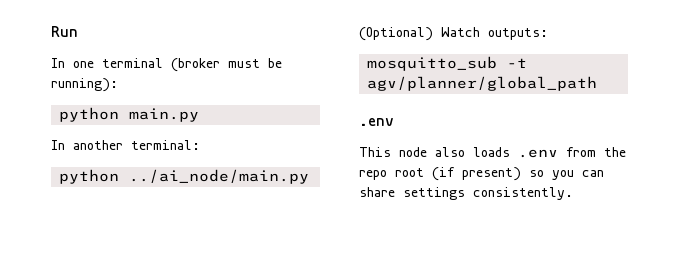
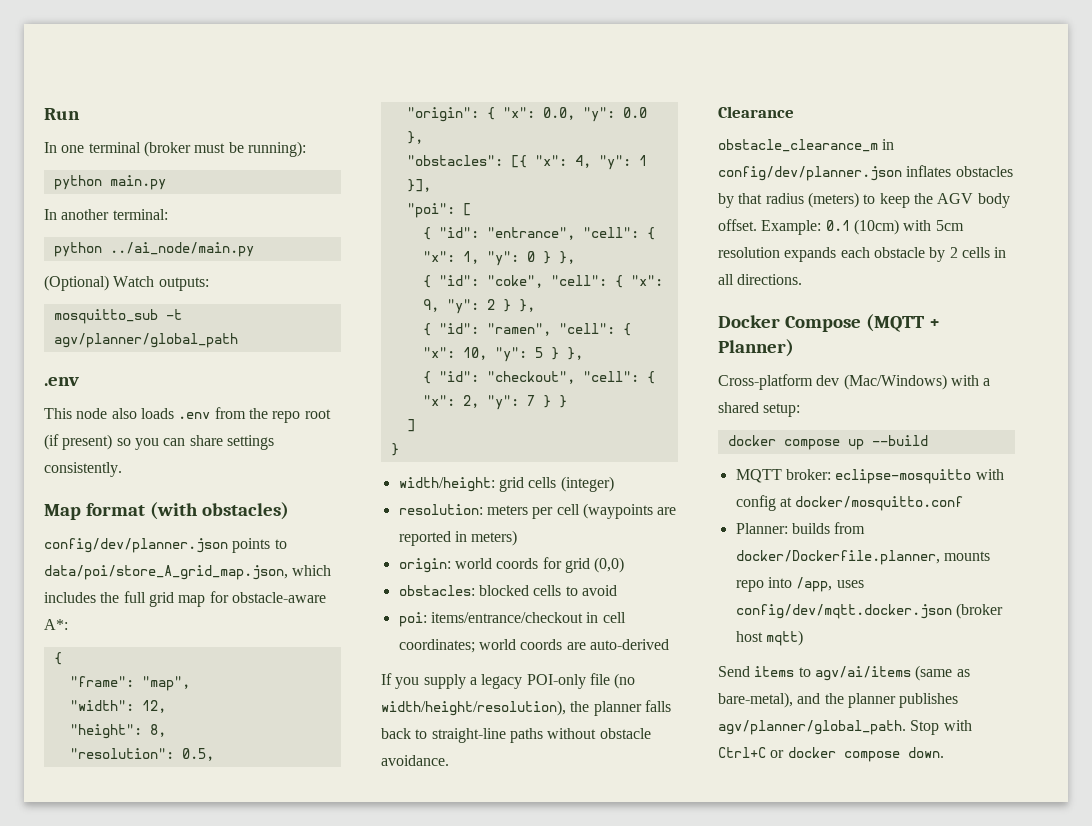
(573, 193) none -> [44,502,290,520] [44,538,287,553] [44,565,332,580] [44,591,326,607] [44,619,68,630] [53,652,62,665] [69,676,190,691] [69,700,166,713] [69,724,166,739] [69,748,214,761] [406,107,647,122] [406,131,423,144] [406,155,647,170] [406,179,431,192] [406,203,471,218] [422,227,655,240] [422,251,575,266] [422,275,663,288] [422,299,535,314] [422,323,631,336] [422,347,583,362] [422,371,655,384] [422,395,567,410] [406,419,415,432] [390,443,399,456] [398,476,614,492] [398,503,677,519] [398,530,518,546] [398,557,625,573] [398,585,617,596] [398,612,626,627] [398,639,669,653] [381,673,636,689] [381,700,671,716] [381,728,651,743] [381,755,449,766] [718,106,794,118] [718,139,895,152] [718,165,1013,181] [718,192,1010,208] [718,219,964,235] [718,247,1007,262] [718,274,803,285] [718,314,941,332] [718,339,794,357] [718,374,991,390] [718,402,801,417] [727,435,928,450] [735,469,1004,484] [735,495,964,511] [735,522,866,534] [735,550,990,565] [735,577,864,592] [735,603,1003,619] [735,630,803,646] [718,665,970,681] [718,692,959,708] [718,720,972,735] [718,747,944,762] // Map format (with obstacles) // config/dev/planner.json points to data/poi/store_A_grid_map.json, which includes the full grid map for obstacle-aware A*: // { // "frame": "map", // "width": 12, // "height": 8, // "resolution": 0.5, // "origin": { "x": 0.0, "y": 0.0 }, // "obstacles": [{ "x": 4, "y": 1 }], // "poi": [ // { "id": "entrance", "cell": { "x": 1, "y": 0 } }, // { "id": "coke", "cell": { "x": 9, "y": 2 } }, // { "id": "ramen", "cell": { "x": 10, "y": 5 } }, // { "id": "checkout", "cell": { "x": 2, "y": 7 } } // ] // } // width/height: grid cells (integer) // resolution: meters per cell (waypoints are reported in meters) // origin: world coords for grid (0,0) // obstacles: blocked cells to avoid // poi: items/entrance/checkout in cell coordinates; world coords are auto-derived // If you supply a legacy POI-only file (no width/height/resolution), the planner falls back to straight-line paths without obstacle avoidance. // Clearance // obstacle_clearance_m in config/dev/planner.json inflates obstacles by that radius (meters) to keep the AGV body offset. Example: 0.1 (10cm) with 5cm resolution expands each obstacle by 2 cells in all directions. // Docker Compose (MQTT + Planner) // Cross-platform dev (Mac/Windows) with a shared setup: // docker compose up --build // MQTT broker: eclipse-mosquitto with config at docker/mosquitto.conf // Planner: builds from docker/Dockerfile.planner, mounts repo into /app, uses config/dev/mqtt.docker.json (broker host mqtt) // Send items to agv/ai/items (same as bare-metal), and the planner publishes agv/planner/global_path. Stop with Ctrl+C or docker compose down.

